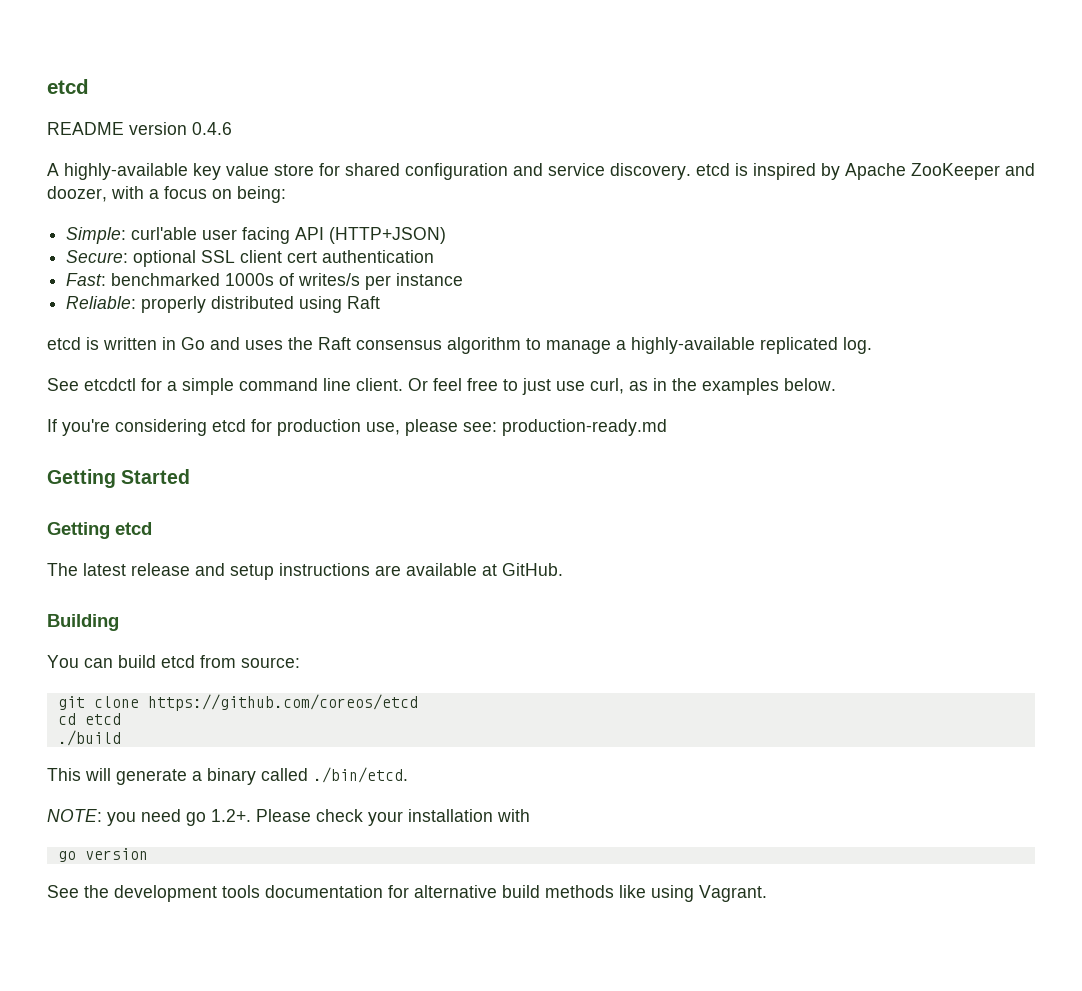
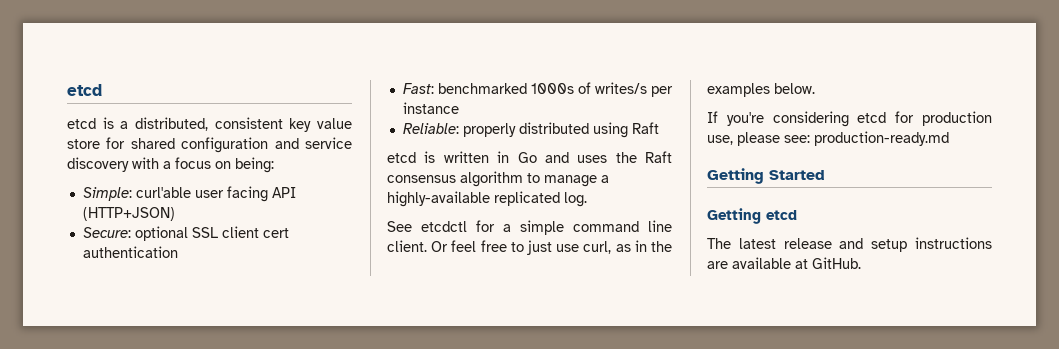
[47,79,89,94] [47,122,232,135] [47,163,188,180] etcd // README version 0.4.6 // A highly-available -> [67,84,102,96] [67,117,283,131] etcd // etcd is a distributed, consistent
[610,163,1035,180] [47,186,107,202] discovery. etcd is inspired by Apache ZooKeeper and doozer, -> [67,157,129,172] discovery
[47,614,119,631] [47,655,300,668] [57,694,418,711] [57,713,121,725] [57,730,121,746] [47,767,408,785] [47,809,530,826] [57,848,148,862] [47,885,767,902] // Building // You can build etcd from source: // git clone https://github.com/coreos/etcd // cd etcd // ./build // This will generate a binary called ./bin/etcd. // NOTE: you need go 1.2+. Please check your installation with // go version // See the development tools documentation for alternative build methods like using Vagrant. -> (861, 263) none

